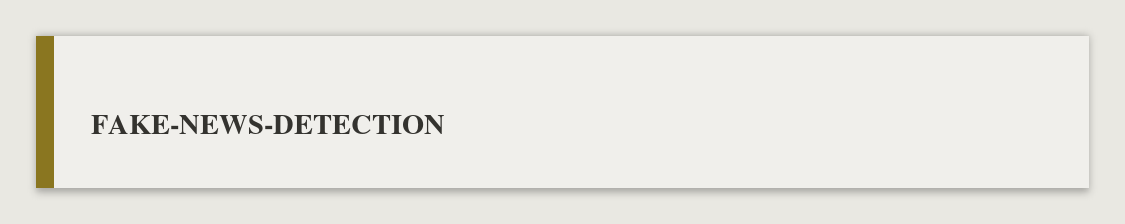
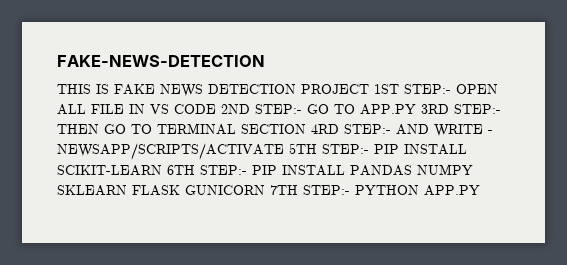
(445, 124) none -> [57,84,498,97] [57,104,501,115] [57,123,493,137] [57,143,467,160] [57,164,473,176] [57,185,480,196] // THIS IS FAKE NEWS DETECTION PROJECT 1ST STEP:- OPEN ALL FILE IN VS CODE 2ND STEP:- GO TO APP.PY 3RD STEP:- THEN GO TO TERMINAL SECTION 4RD STEP:- AND WRITE - NEWSAPP/SCRIPTS/ACTIVATE 5TH STEP:- PIP INSTALL SCIKIT-LEARN 6TH STEP:- PIP INSTALL PANDAS NUMPY SKLEARN FLASK GUNICORN 7TH STEP:- PYTHON APP.PY

